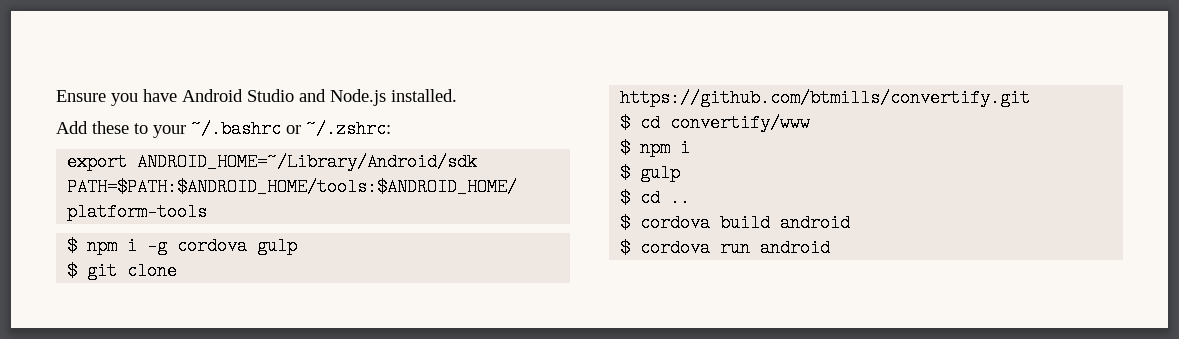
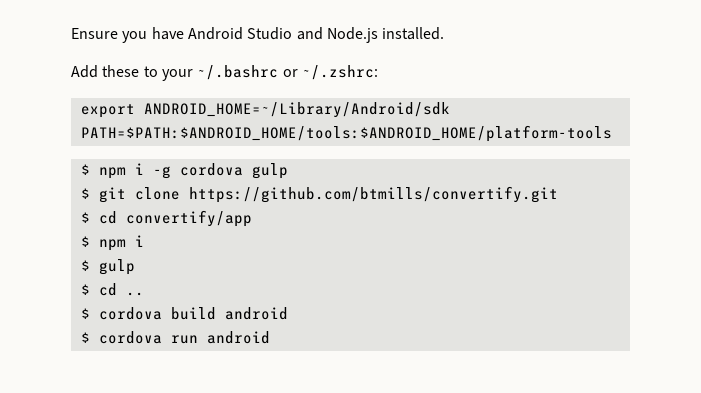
[670,114,811,132] convertify/www -> [125,210,252,227] convertify/app

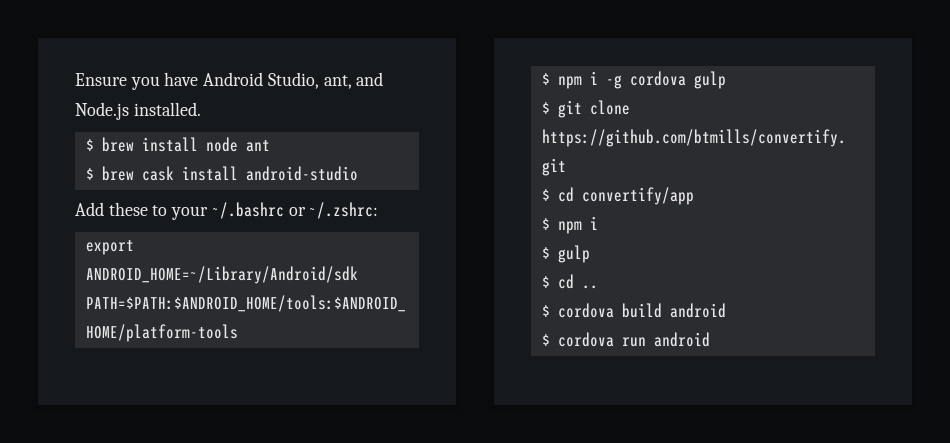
[247,27,293,40] Studio -> [267,72,352,89] Studio, ant,
(445, 33) none -> [85,137,270,152] [85,166,358,181] // $ brew install node ant // $ brew cask install android-studio

